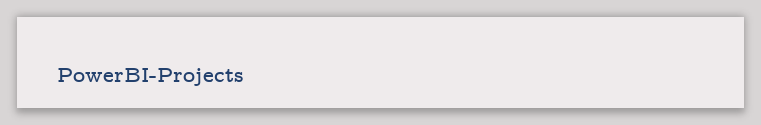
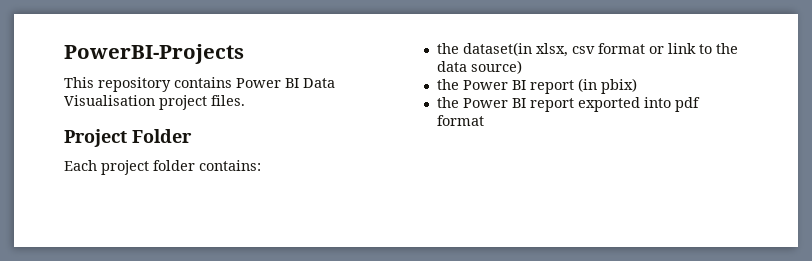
(244, 77) none -> [64,77,335,92] [64,95,245,110] [64,129,192,147] [64,160,261,175] [436,42,738,57] [436,60,522,74] [436,78,637,94] [436,97,700,112] [436,115,484,126] // This repository contains Power BI Data Visualisation project files. // Project Folder // Each project folder contains: // the dataset(in xlsx, csv format or link to the data source) // the Power BI report (in pbix) // the Power BI report exported into pdf format

